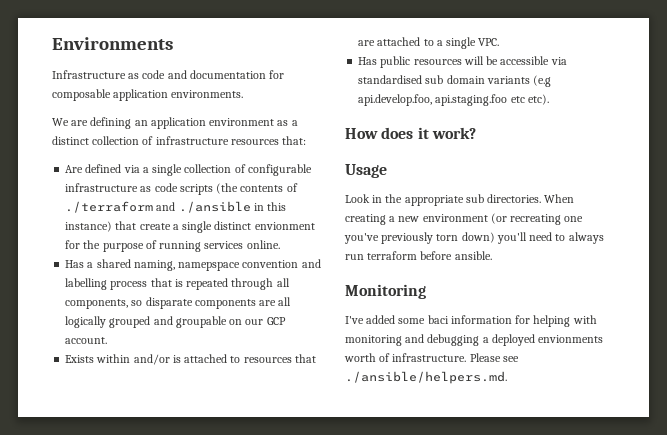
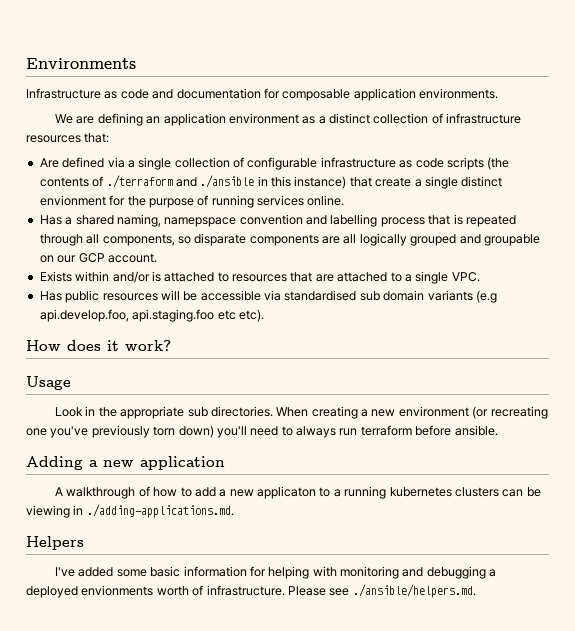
[345,284,426,299] Monitoring -> [26,456,225,470] [55,486,541,499] [26,504,234,518] [26,536,84,550] Adding a new application // A walkthrough of how to add a new applicaton to a running kubernetes clusters can be viewing in ./adding-applications.md. // Helpers
[427,315,449,324] baci -> [150,566,181,577] basic

